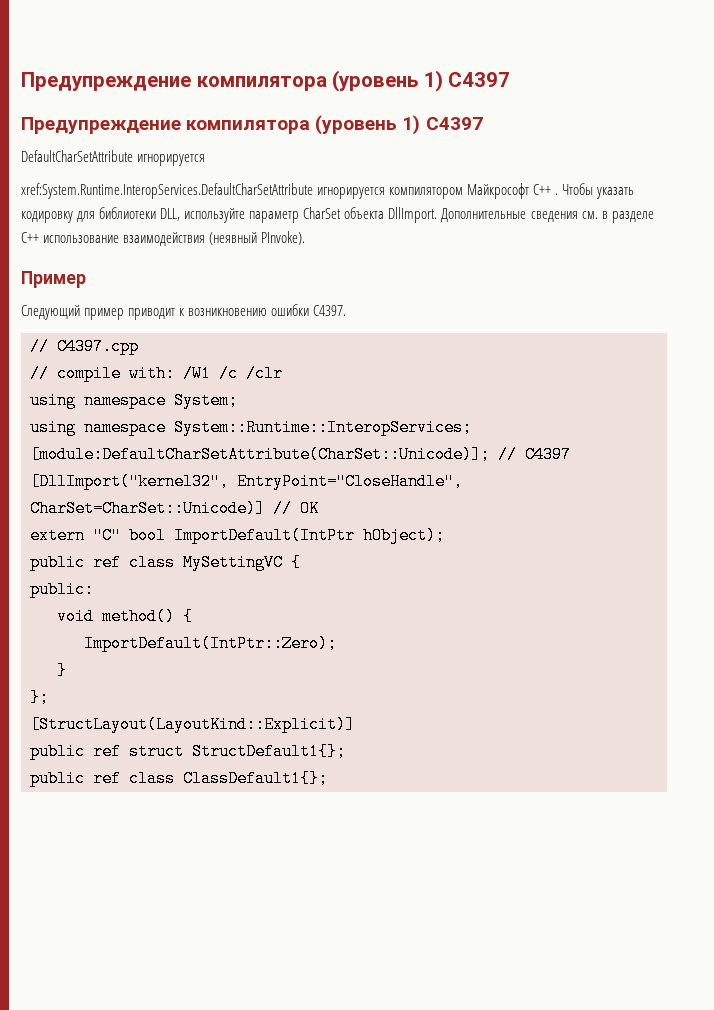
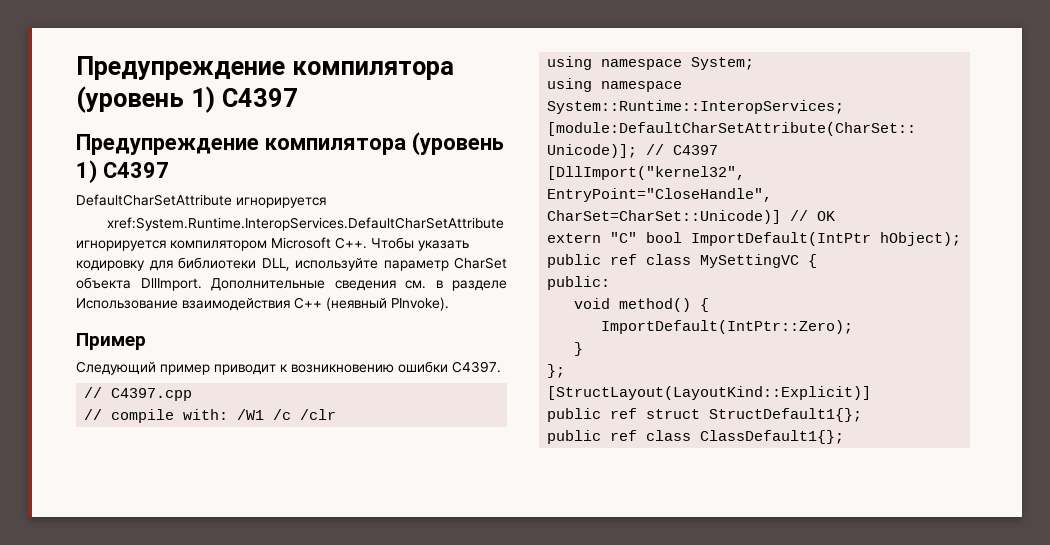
[467,183,559,199] Майкрософт C++ . -> [271,237,367,249] Microsoft C++.
[21,232,206,246] C++ использование взаимодействия -> [76,297,322,311] Использование взаимодействия C++

